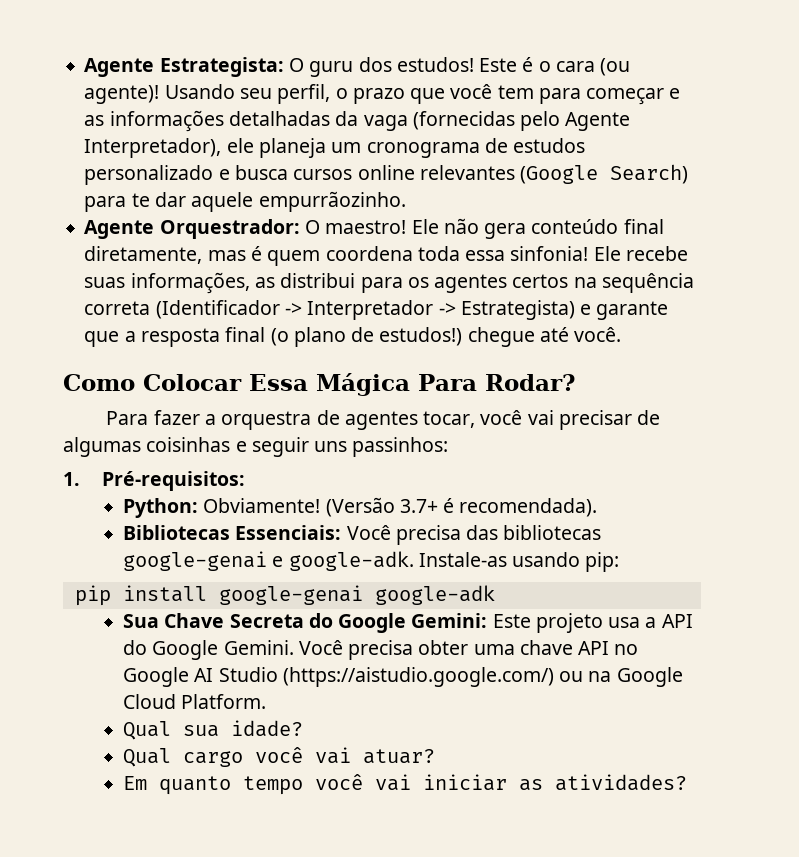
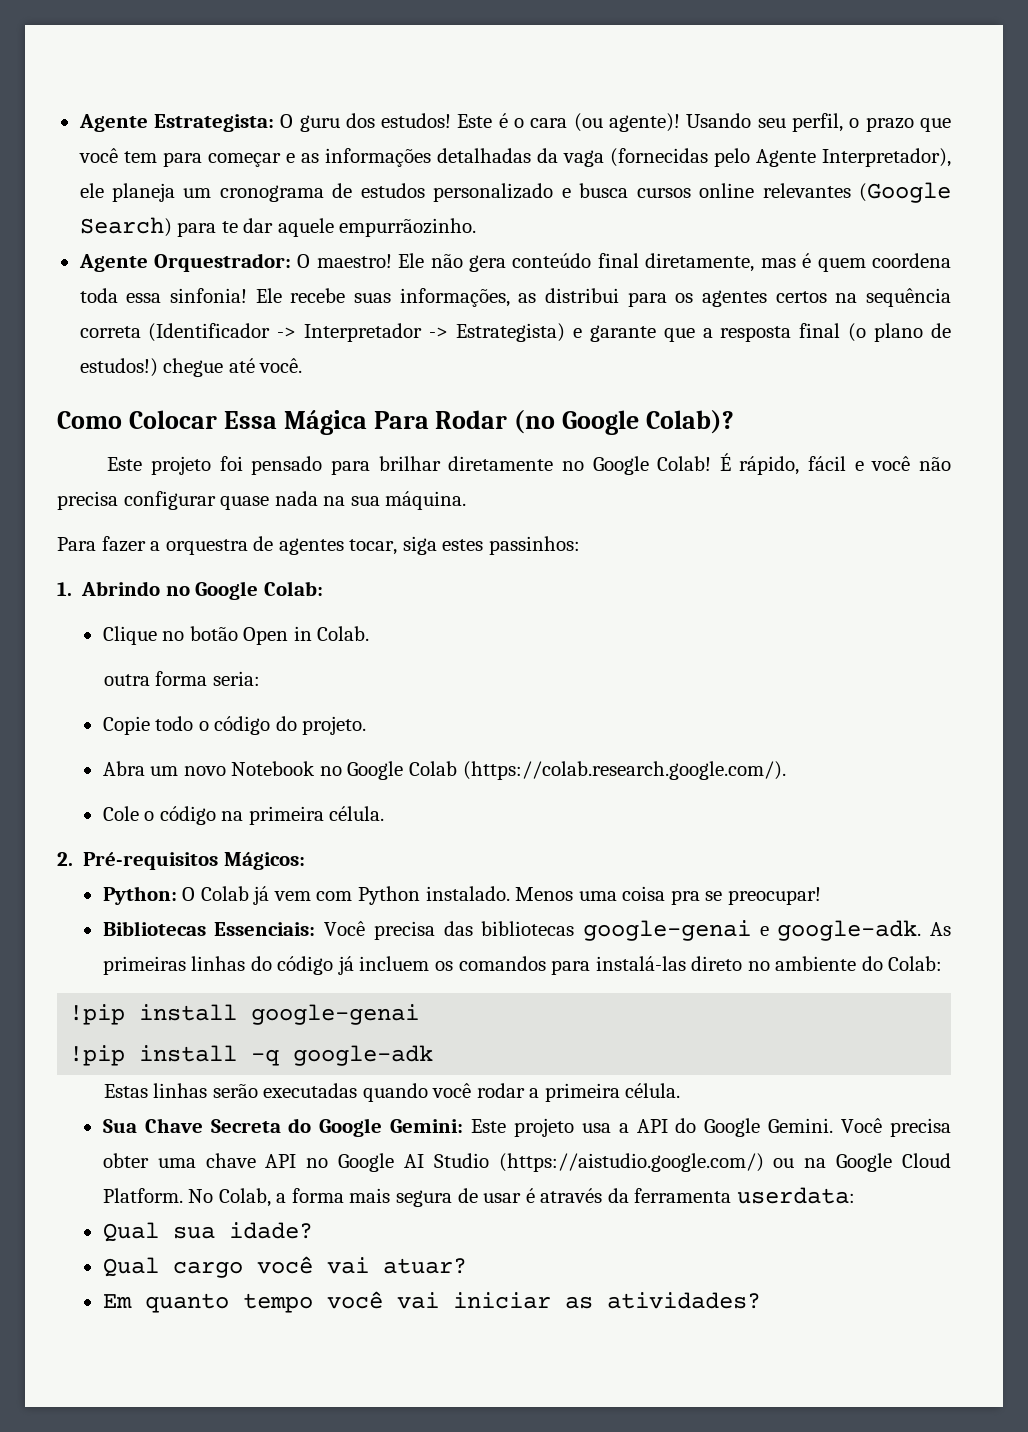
[484,374,575,391] Rodar? -> [435,410,735,435] [107,453,952,475] [57,491,467,510] Rodar (no Google Colab)? // Este projeto foi pensado para brilhar diretamente no Google Colab! É rápido, fácil e você não precisa configurar quase nada na sua máquina.
[480,410,661,430] [63,437,449,457] [63,471,245,491] [123,497,598,518] você vai precisar de algumas coisinhas e seguir uns passinhos: // 1. Pré-requisitos: // Python: Obviamente! (Versão 3.7+ é recomendada). -> [402,536,580,555] [57,581,323,600] [102,626,370,645] [103,671,260,686] [102,716,367,735] [102,761,786,780] [102,806,385,825] [57,852,305,870] [102,886,821,905] siga estes passinhos: // 1. Abrindo no Google Colab: // Clique no botão Open in Colab. // outra forma seria: // Copie todo o código do projeto. // Abra um novo Notebook no Google Colab (https://colab.research.google.com/). // Cole o código na primeira célula. // 2. Pré-requisitos Mágicos: // Python: O Colab já vem com Python instalado. Menos uma coisa pra se preocupar!
[418,552,620,572] [74,585,495,606] Instale-as usando pip: // pip install google-genai google-adk -> [930,922,952,936] [102,956,943,975] [69,1004,420,1025] [69,1045,434,1066] [103,1083,681,1102] As primeiras linhas do código já incluem os comandos para instalá-las direto no ambiente do Colab: // !pip install google-genai // !pip install -q google-adk // Estas linhas serão executadas quando você rodar a primeira célula.
(267, 701) none -> [188,1187,855,1207] No Colab, a forma mais segura de usar é através da ferramenta userdata:

